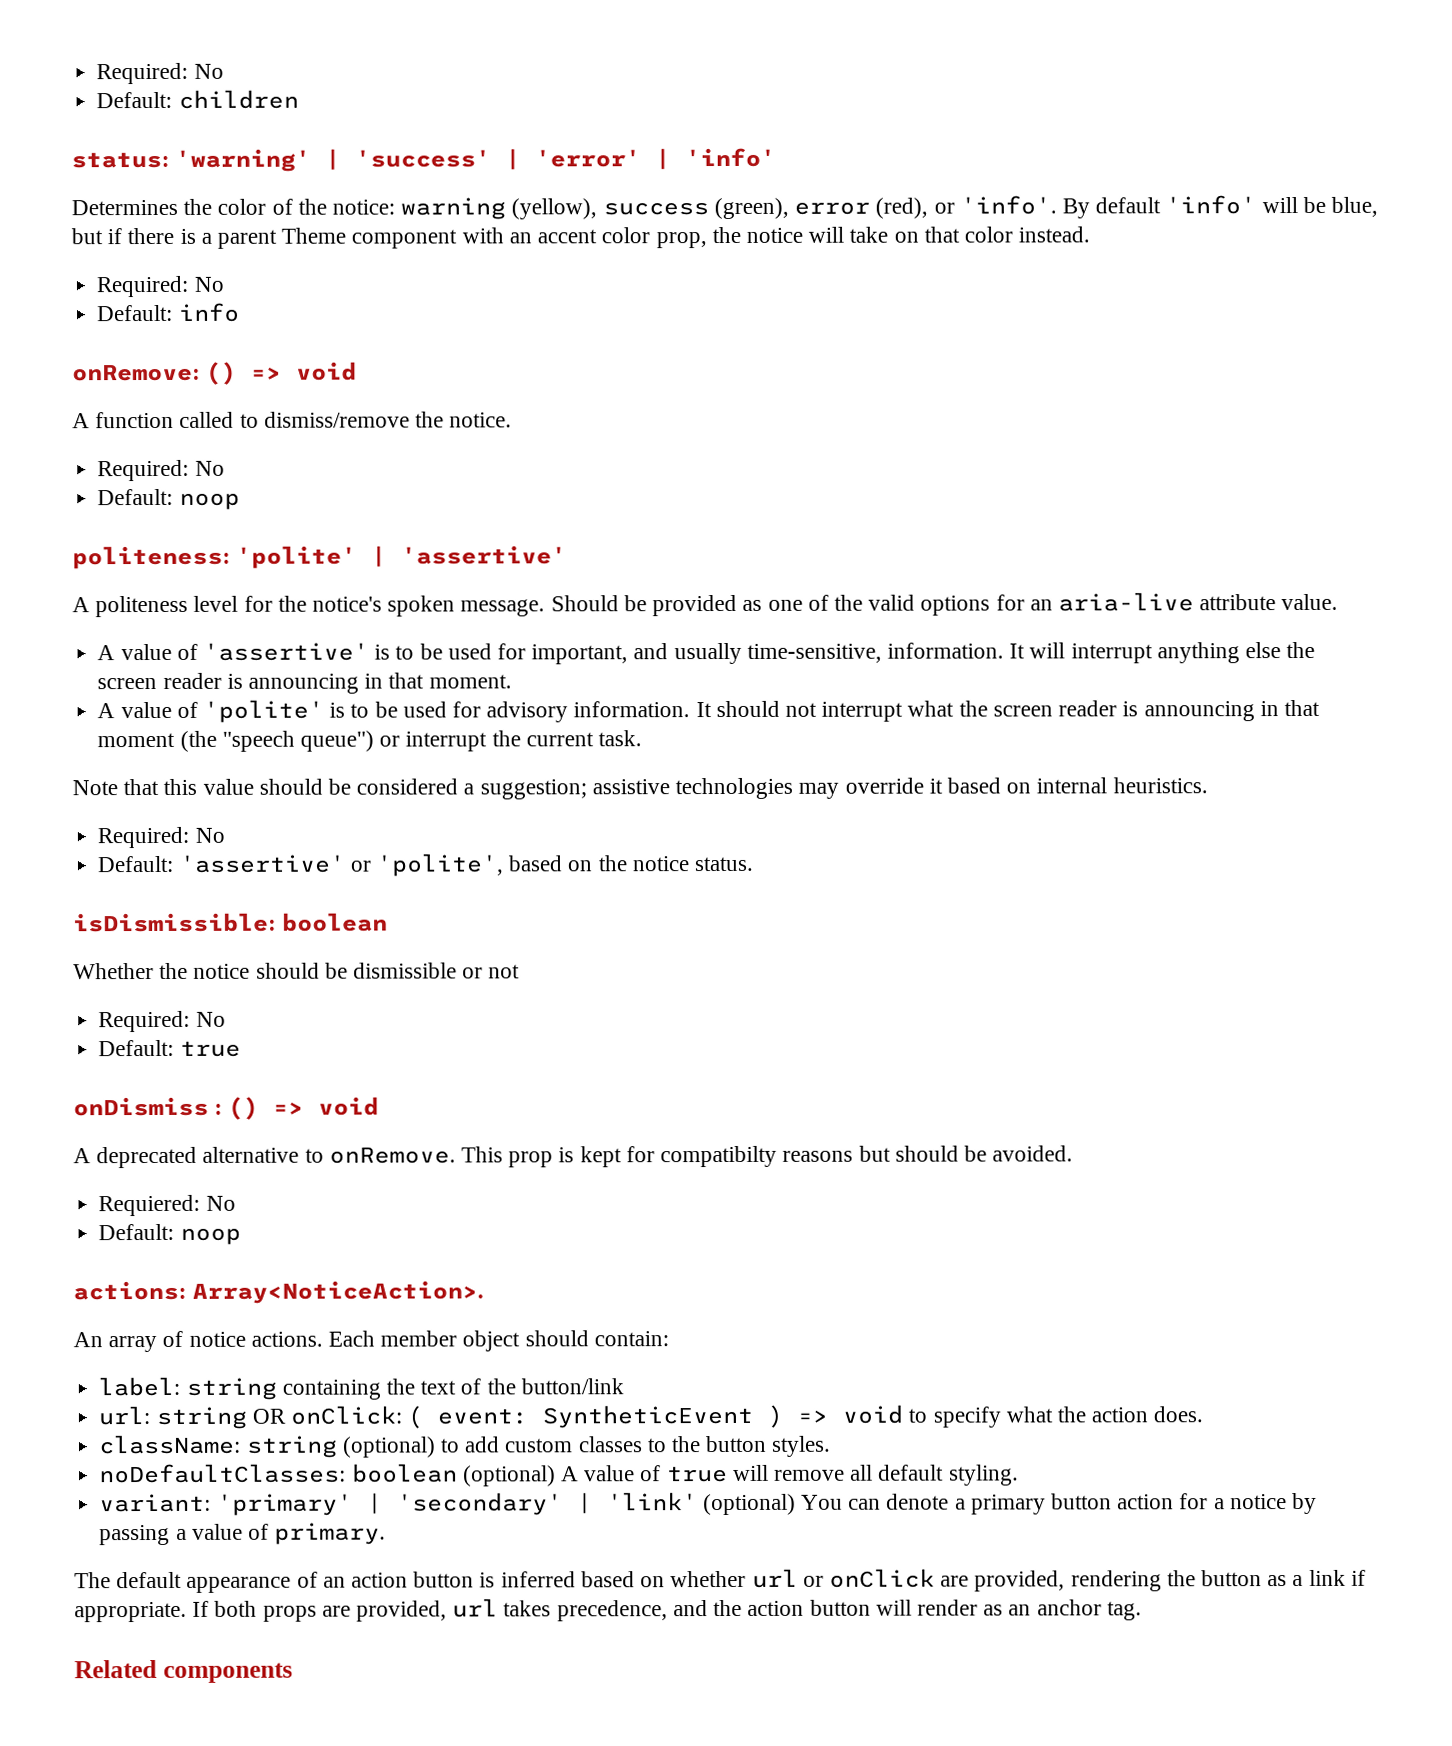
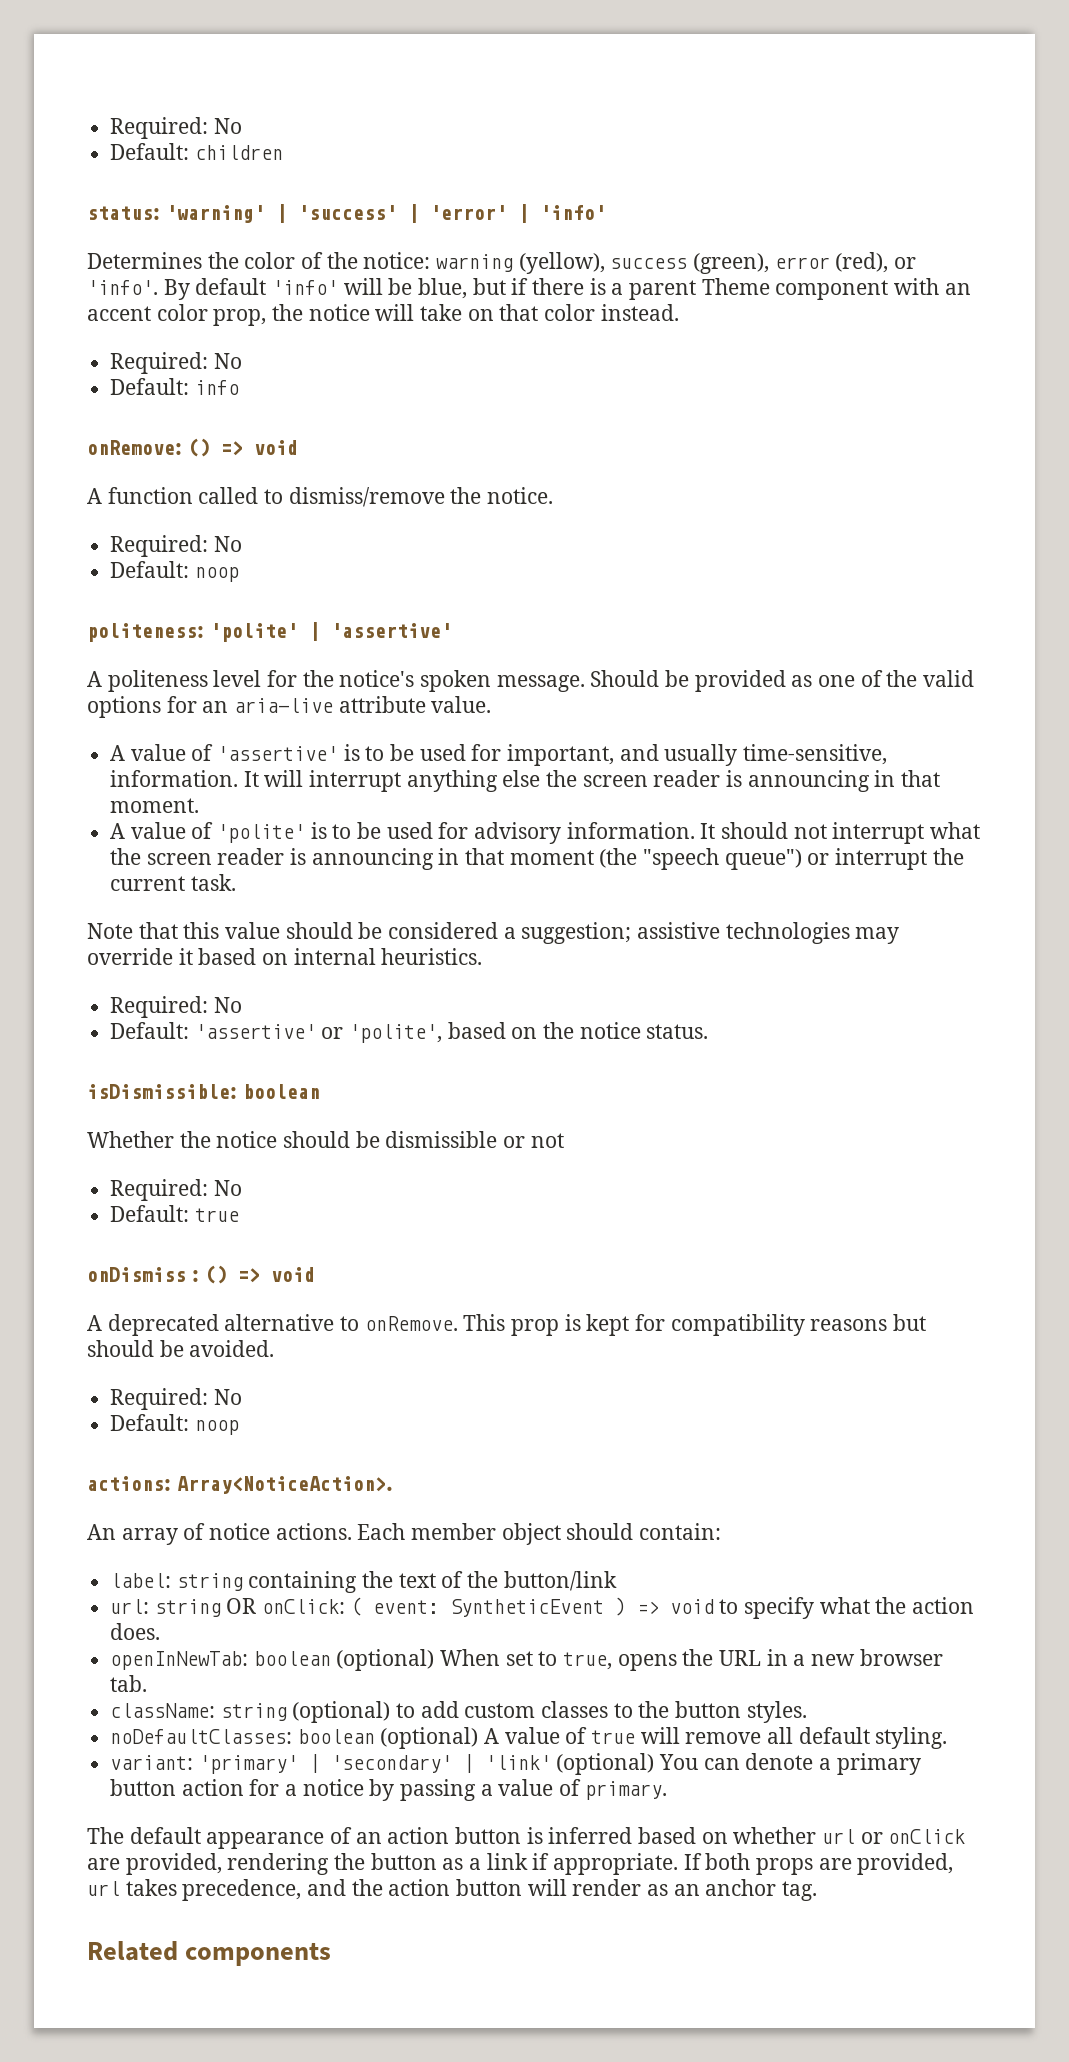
[660,1145,778,1168] compatibilty -> [670,1314,805,1336] compatibility
[98,1194,201,1217] Requiered: -> [110,1388,209,1410] Required:
(1204, 1414) none -> [110,1649,943,1671] [110,1675,148,1692] // openInNewTab: boolean (optional) When set to true, opens the URL in a new browser tab.

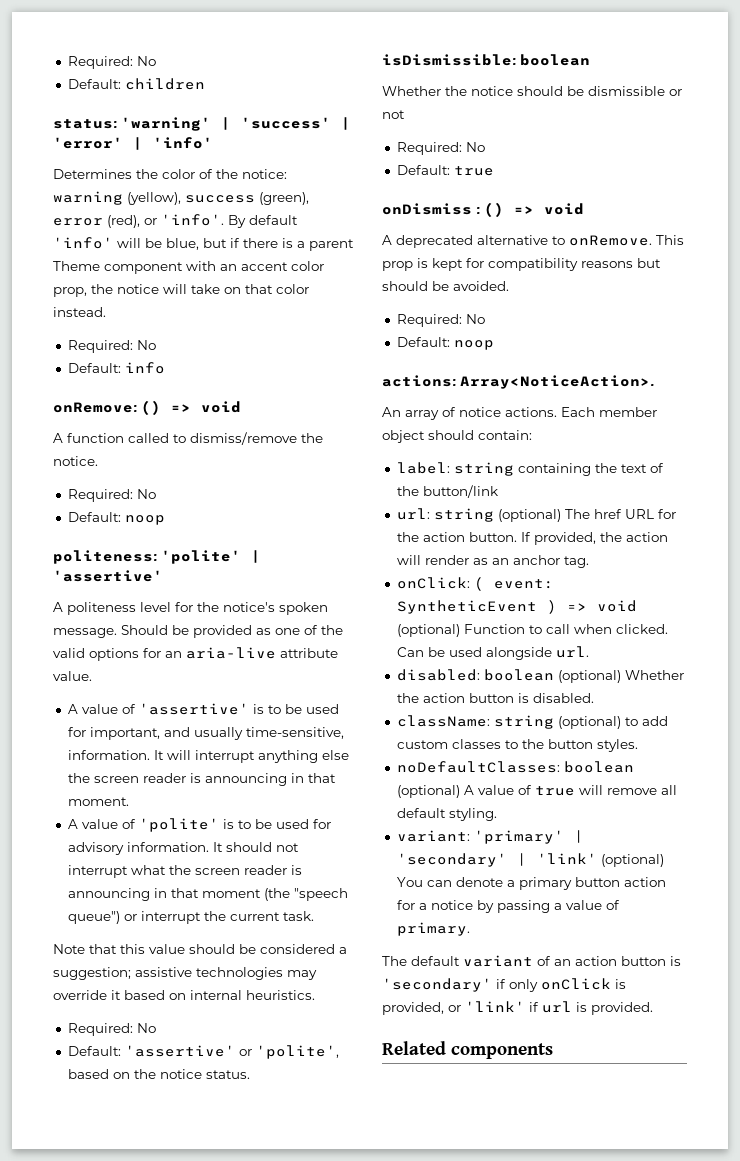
[226,1598,257,1614] OR -> [497,509,676,522] [396,532,668,545] [396,555,589,568] (optional) The href URL for the action button. If provided, the action will render as an anchor tag. //
[719,1597,975,1619] [110,1623,161,1640] [110,1649,943,1671] [110,1675,148,1692] to specify what the action does. // openInNewTab: boolean (optional) When set to true, opens the URL in a new browser tab. -> [396,624,668,637] [396,646,589,660] [396,669,684,683] [396,693,594,703] (optional) Function to call when clicked. Can be used alongside url. // disabled: boolean (optional) Whether the action button is disabled.
[206,1832,325,1849] appearance -> [463,955,533,967] variant
[548,1827,966,1844] [87,1853,954,1875] [87,1879,818,1901] inferred based on whether url or onClick are provided, rendering the button as a link if appropriate. If both props are provided, url takes precedence, and the action button will render as an anchor tag. -> [382,978,626,992] [382,1001,653,1015] 'secondary' if only onClick is provided, or 'link' if url is provided.

